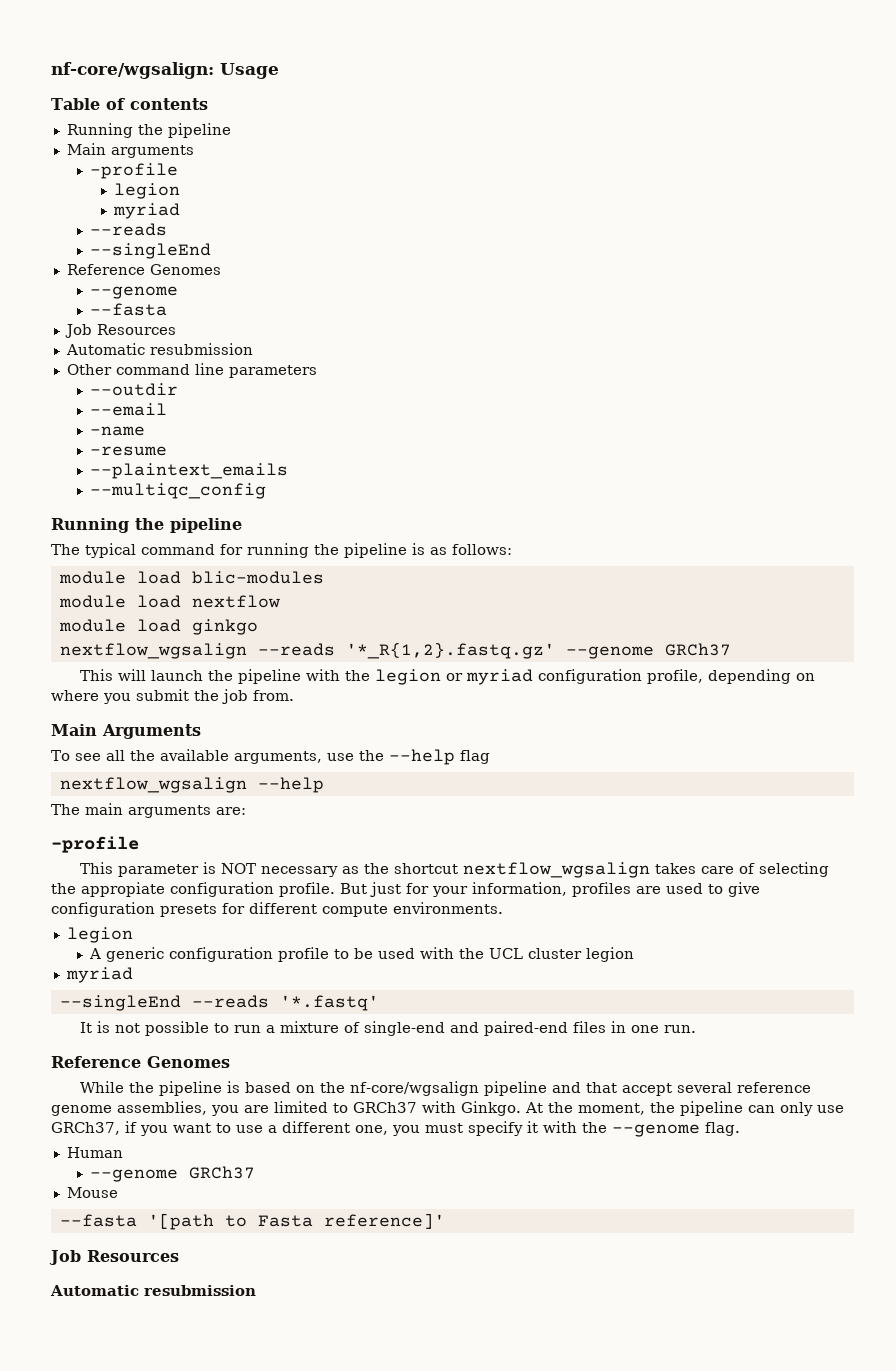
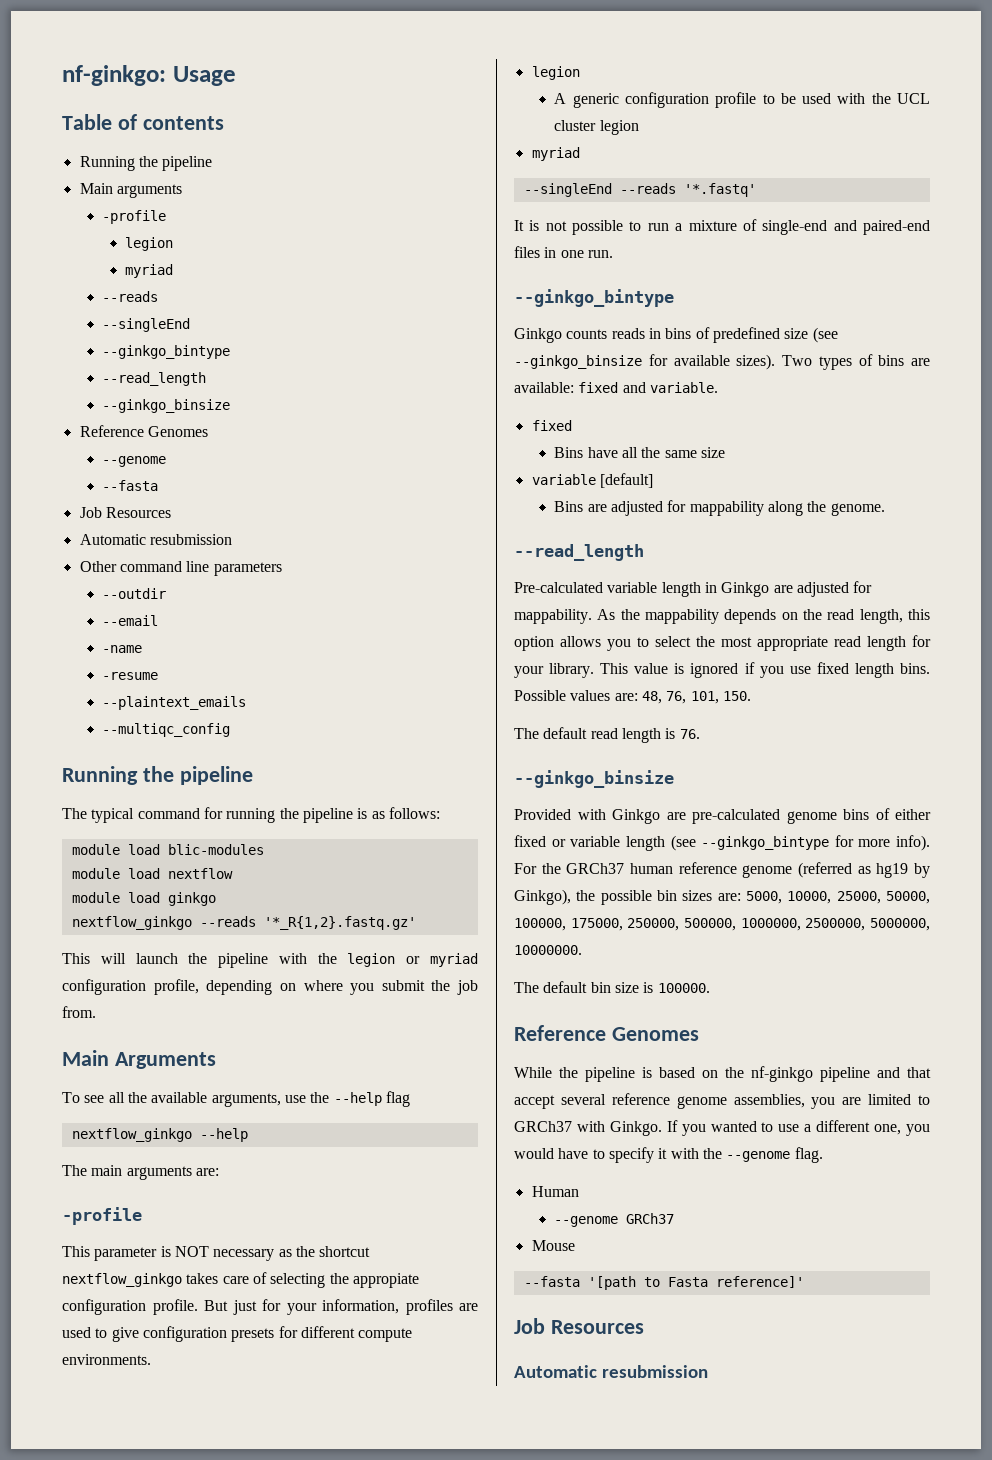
[51,62,214,79] nf-core/wgsalign: -> [62,65,166,86] nf-ginkgo:
(212, 251) none -> [102,345,231,359] [102,372,207,386] [102,399,231,413] // --ginkgo_bintype // --read_length // --ginkgo_binsize
[59,643,247,659] nextflow_wgsalign -> [71,916,192,930] nextflow_ginkgo
[565,643,731,659] --genome GRCh37 -> (416, 923) none
[59,777,247,793] nextflow_wgsalign -> [71,1128,192,1142] nextflow_ginkgo
[463,862,651,878] nextflow_wgsalign -> [62,1273,182,1287] nextflow_ginkgo
(697, 1029) none -> [514,289,674,307] [514,327,838,343] [514,354,930,370] [514,382,718,393] [531,420,572,431] [554,447,726,458] [531,473,653,488] [554,500,885,516] [514,544,644,561] [514,581,873,597] [514,609,930,624] [514,635,931,651] [514,662,930,678] [514,690,751,704] [514,727,700,743] [514,770,674,788] [514,808,931,824] [514,835,930,851] [514,862,930,878] [514,889,930,905] [514,918,931,931] [514,945,582,955] [514,981,710,993] // --ginkgo_bintype // Ginkgo counts reads in bins of predefined size (see --ginkgo_binsize for available sizes). Two types of bins are available: fixed and variable. // fixed // Bins have all the same size // variable [default] // Bins are adjusted for mappability along the genome. // --read_length // Pre-calculated variable length in Ginkgo are adjusted for mappability. As the mappability depends on the read length, this option allows you to select the most appropriate read length for your library. This value is ignored if you use fixed length bins. Possible values are: 48, 76, 101, 150. // The default read length is 76. // --ginkgo_binsize // Provided with Ginkgo are pre-calculated genome bins of either fixed or variable length (see --ginkgo_bintype for more info). For the GRCh37 human reference genome (referred as hg19 by Ginkgo), the possible bin sizes are: 5000, 10000, 25000, 50000, 100000, 175000, 250000, 500000, 1000000, 2500000, 5000000, 10000000. // The default bin size is 100000.
[350,1081,480,1096] nf-core/wgsalign -> [751,1066,813,1082] nf-ginkgo
[525,1101,844,1116] [51,1121,211,1136] At the moment, the pipeline can only use GRCh37, if you want -> [666,1120,757,1136] If you wanted
[425,1123,463,1133] must -> [514,1148,605,1159] would have to

